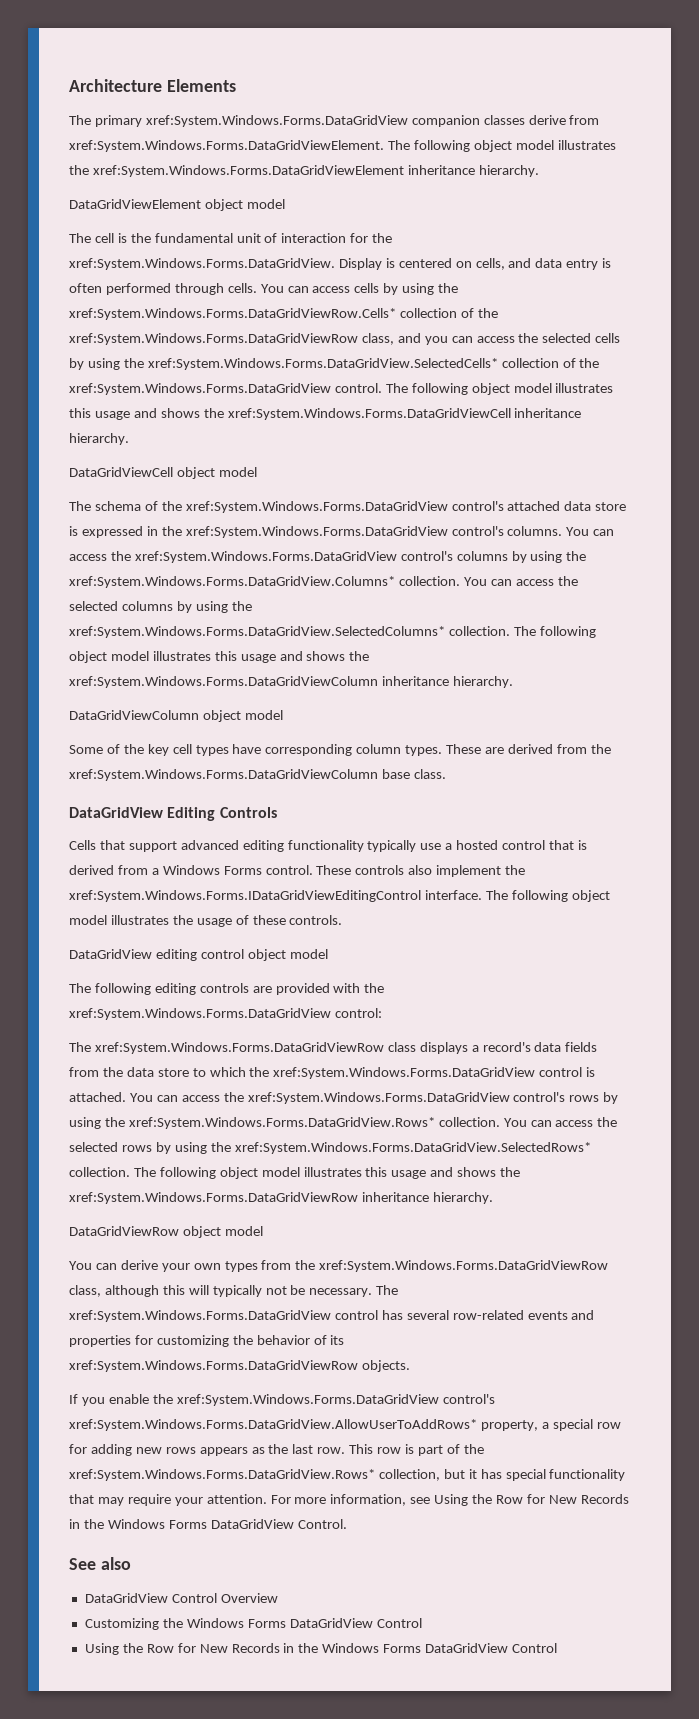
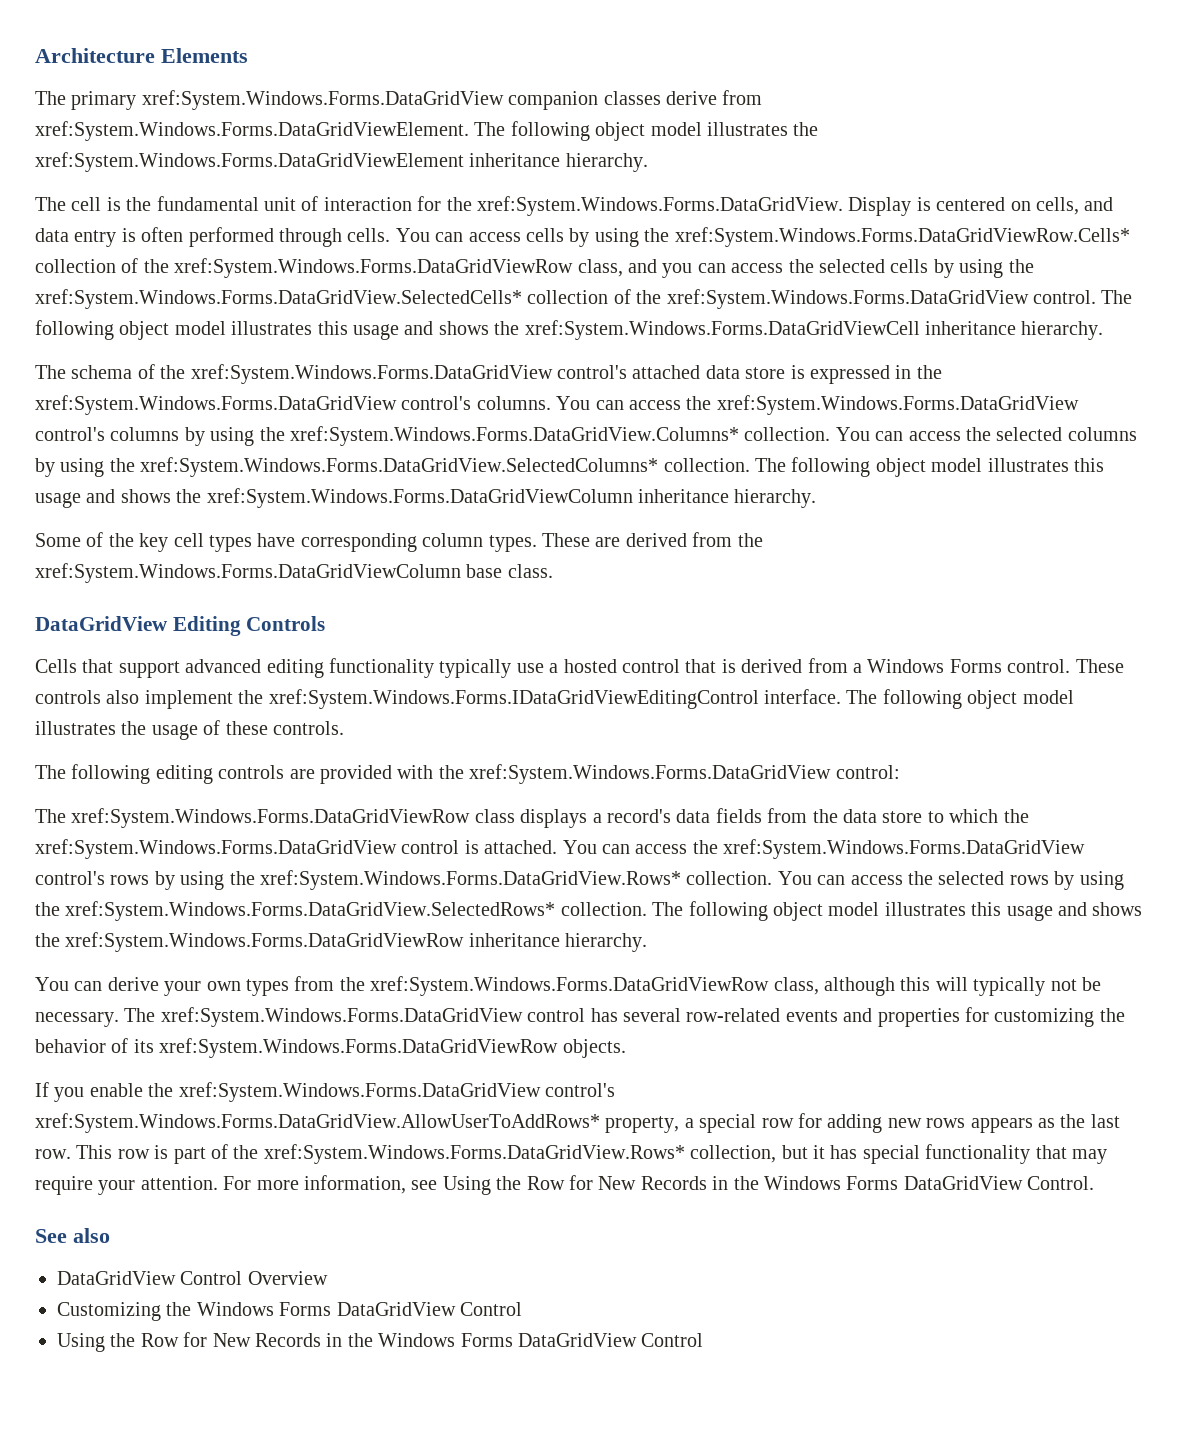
[69,199,285,211] // DataGridViewElement object model -> (648, 162) none
[69,467,257,479] // DataGridViewCell object model -> (1104, 330) none
[69,710,283,722] // DataGridViewColumn object model -> (817, 498) none
[69,949,328,961] // DataGridView editing control object model -> (344, 728) none
[69,1226,263,1238] // DataGridViewRow object model -> (648, 942) none

